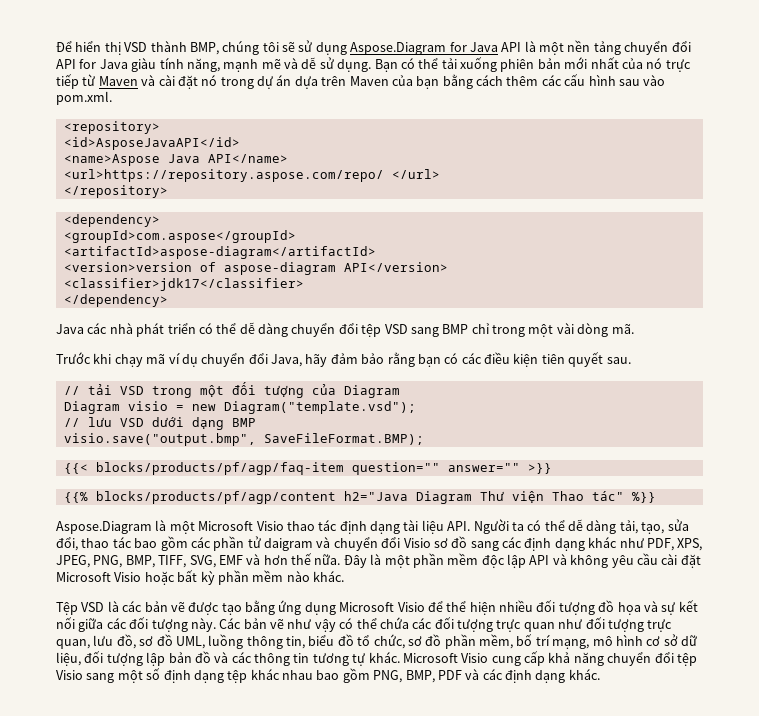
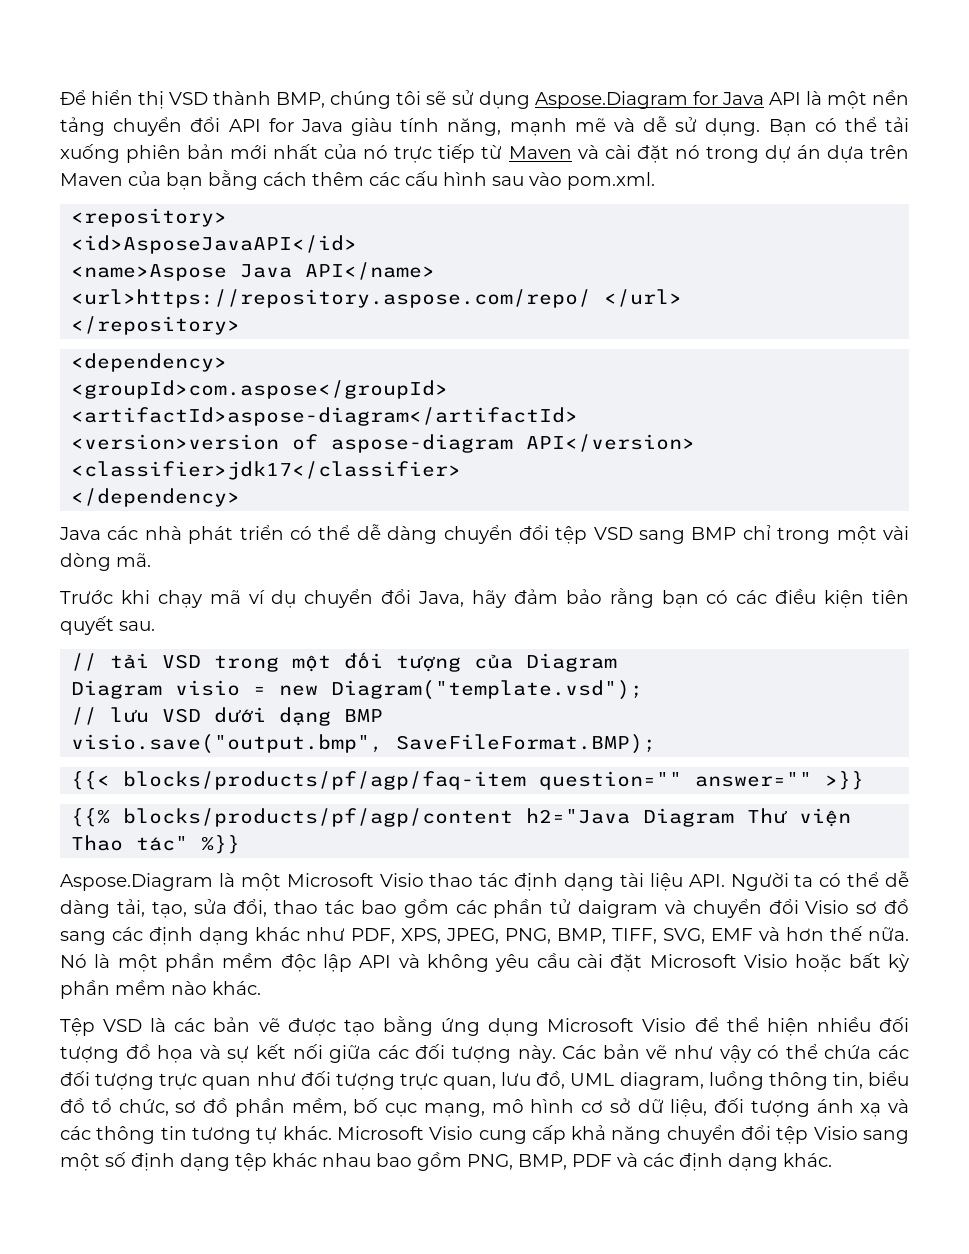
[343,555,367,568] Đây -> [60,954,87,968] Nó
[139,634,205,649] sơ đồ UML, -> [570,1072,704,1090] UML diagram,
[535,634,550,646] trí -> [385,1103,417,1117] cục
[146,651,211,666] lập bản đồ -> [816,1099,882,1117] ánh xạ

